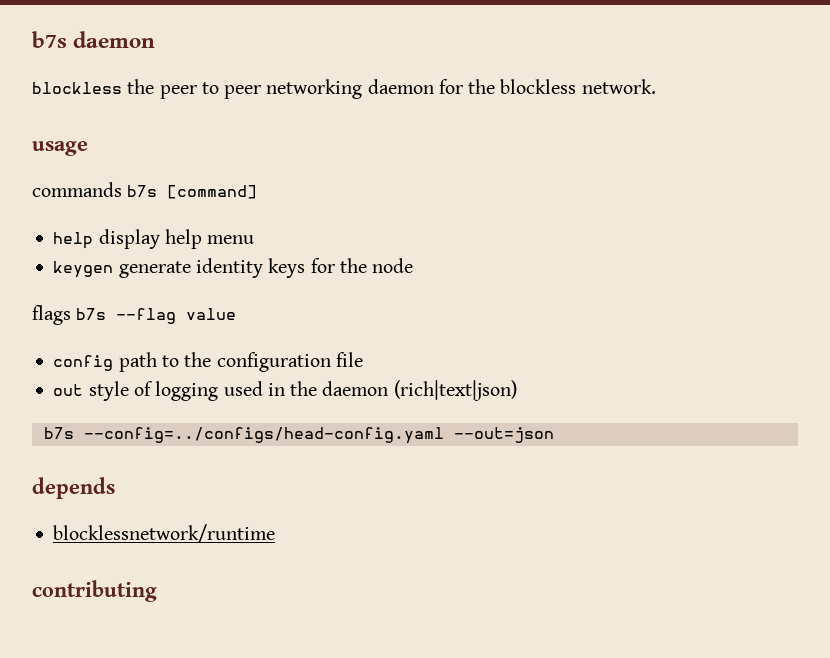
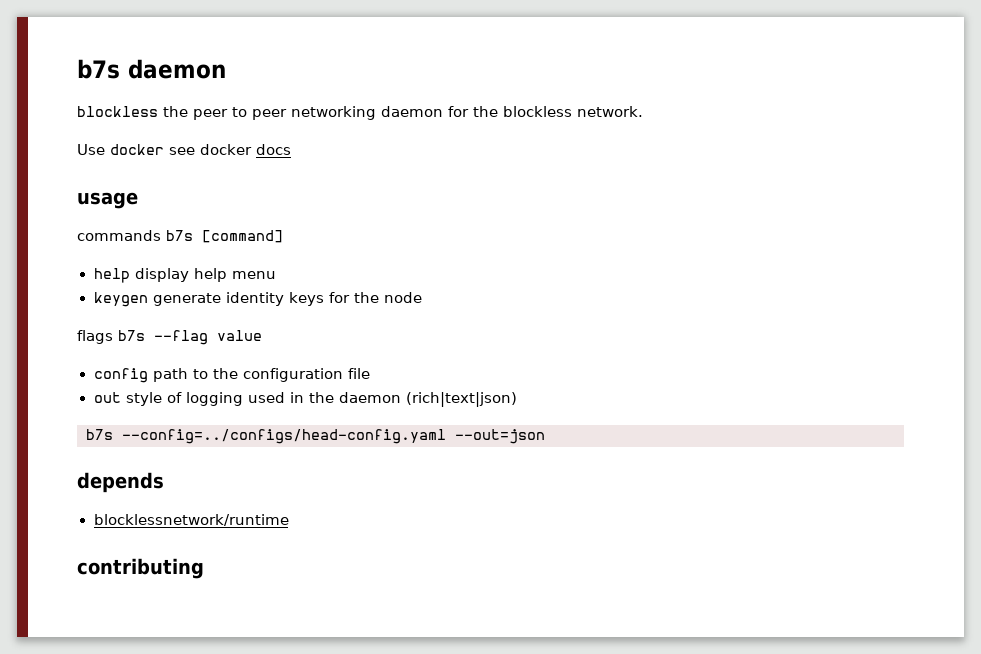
(656, 86) none -> [77,144,291,155] // Use docker see docker docs

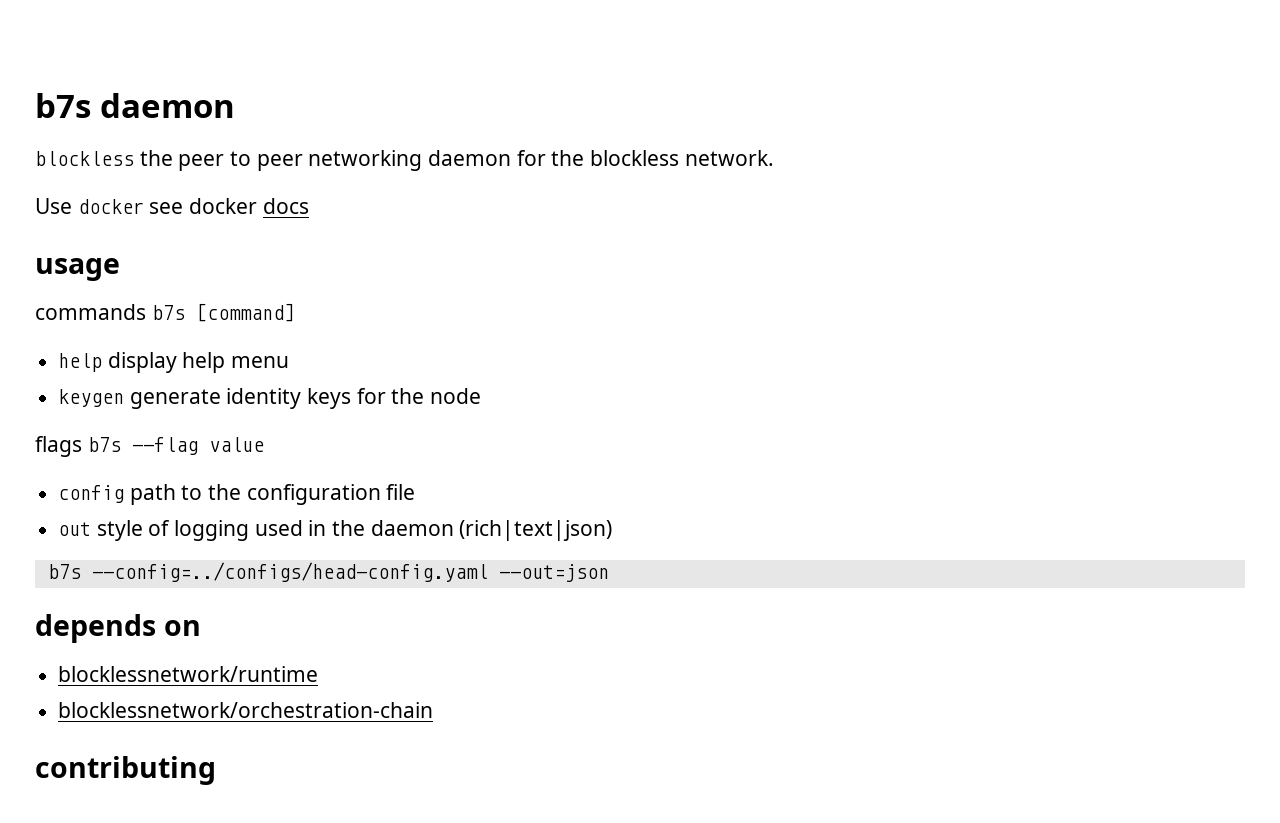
(164, 482) none -> [163,620,201,636] on
(289, 520) none -> [58,702,434,718] // blocklessnetwork/orchestration-chain

